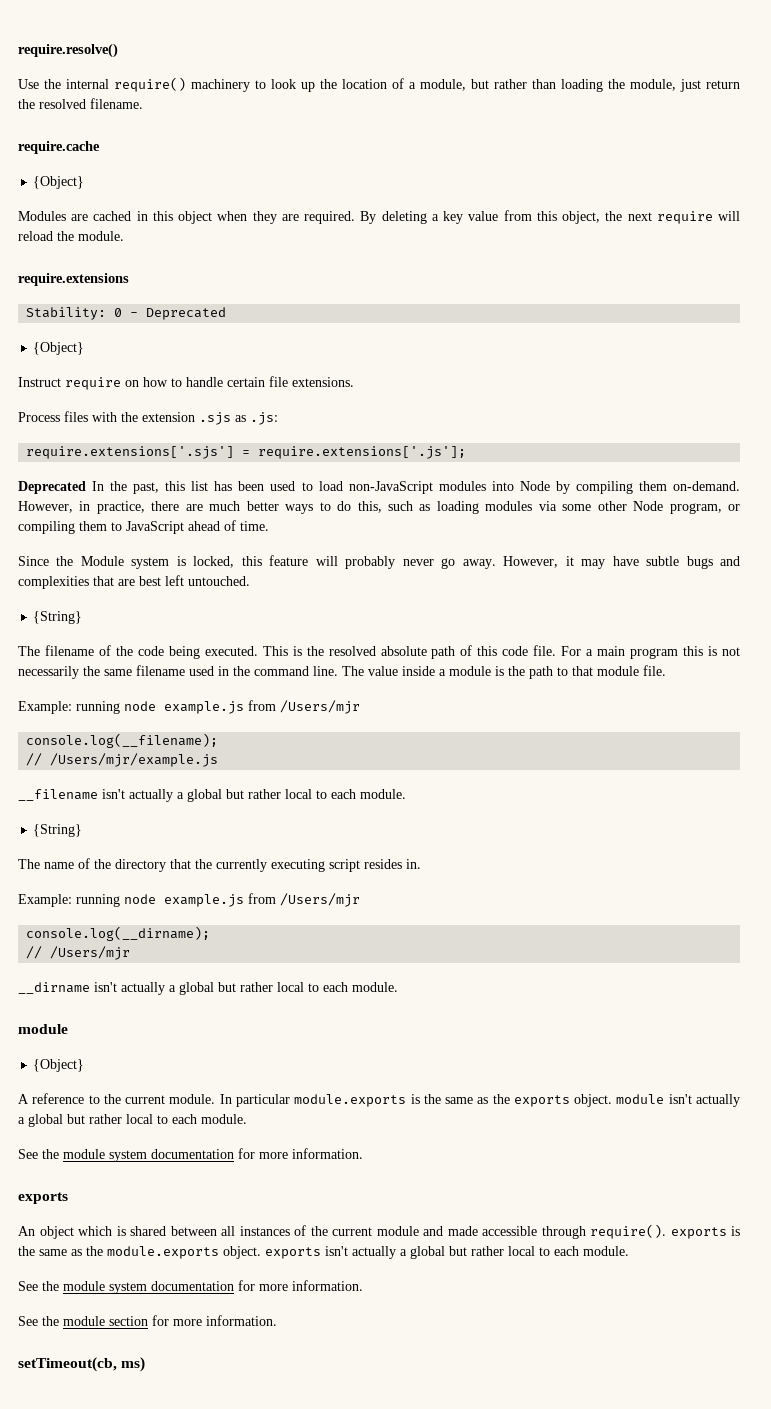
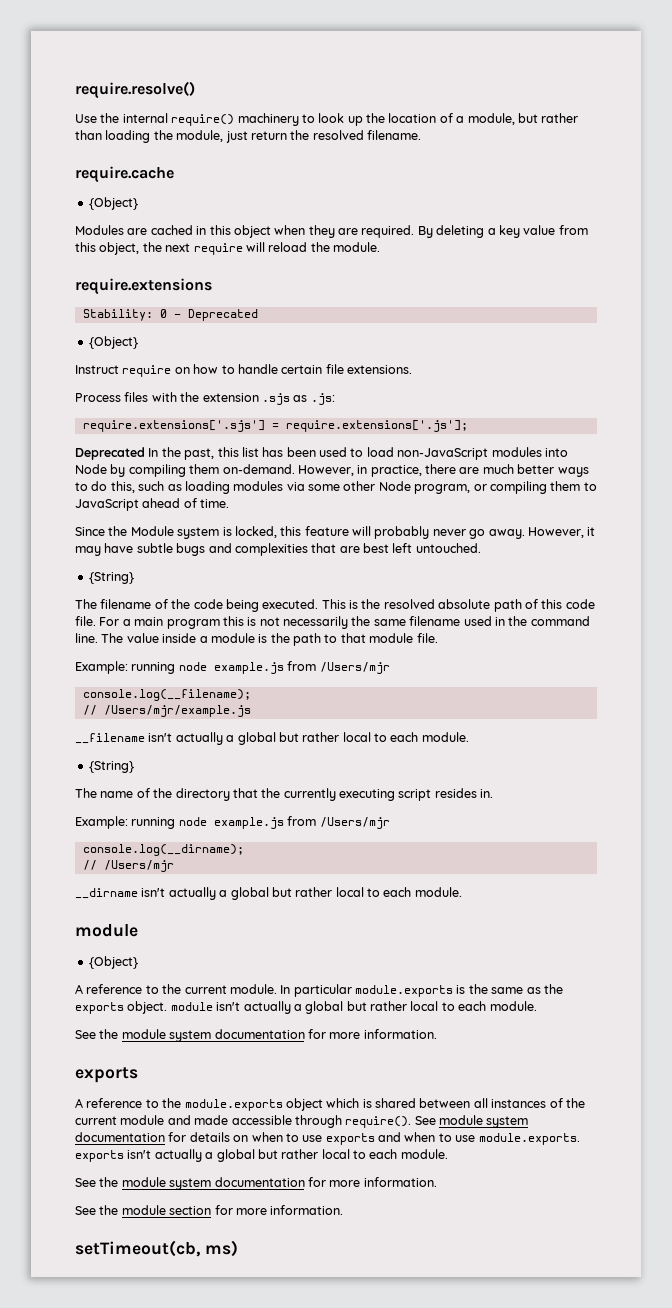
[18,1226,35,1236] An -> [75,1098,283,1111] A reference to the module.exports
[670,1226,740,1239] [18,1246,261,1259] exports is the same as the module.exports object. -> [414,1115,529,1128] [75,1132,580,1145] See module system documentation for details on when to use exports and when to use module.exports.

